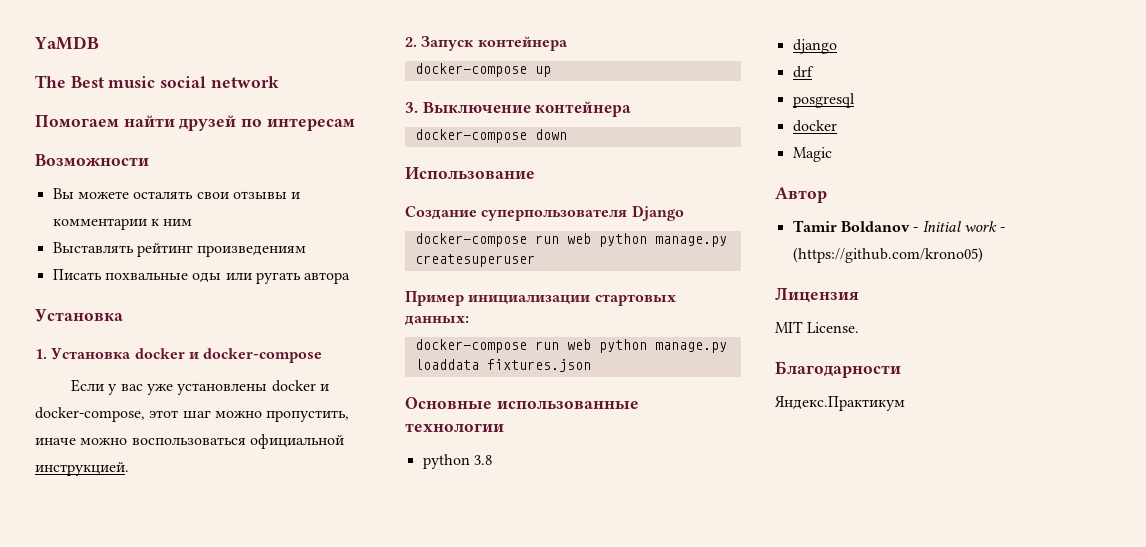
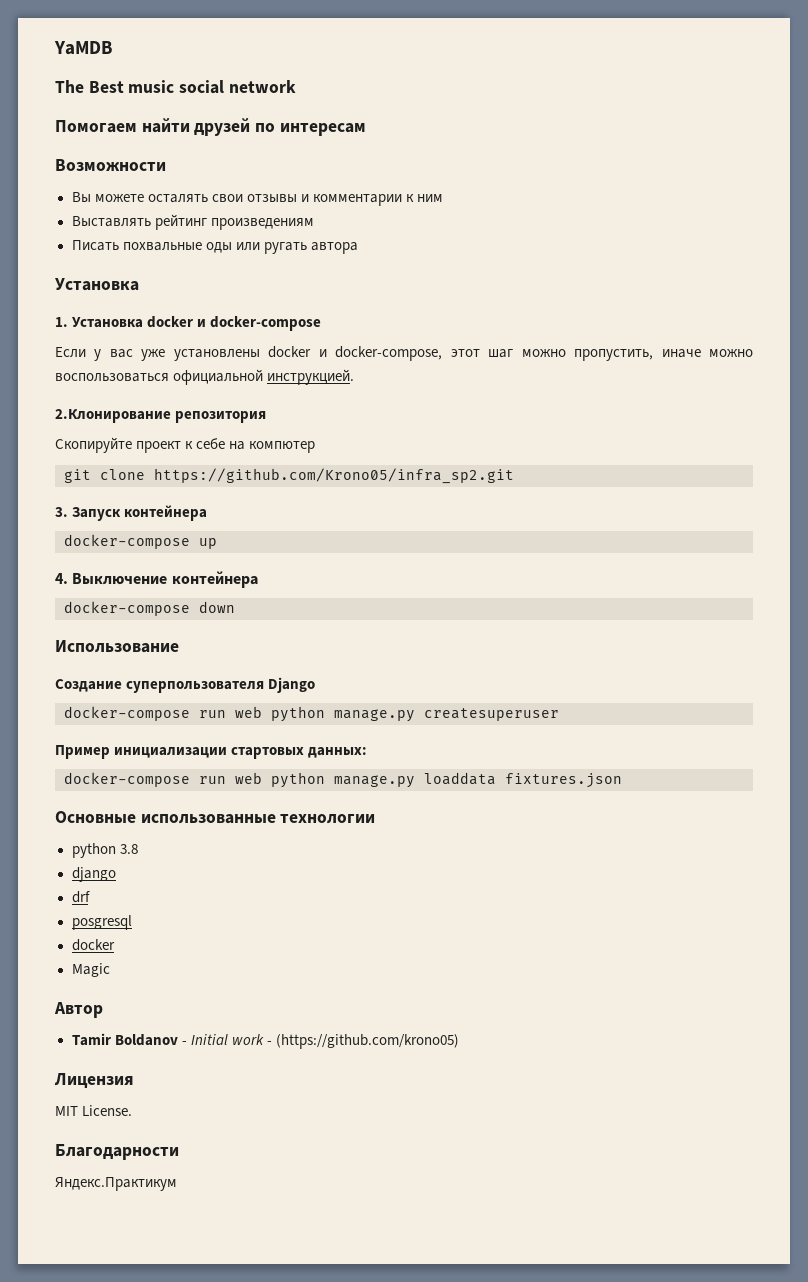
[405,37,417,47] 2. -> [55,409,267,423] [55,437,316,453] [64,468,514,484] [55,507,68,517] 2.Клонирование репозитория // Скопируйте проект к себе на компютер // git clone https://github.com/Krono05/infra_sp2.git // 3.
[405,102,418,113] 3. -> [55,573,68,584] 4.

